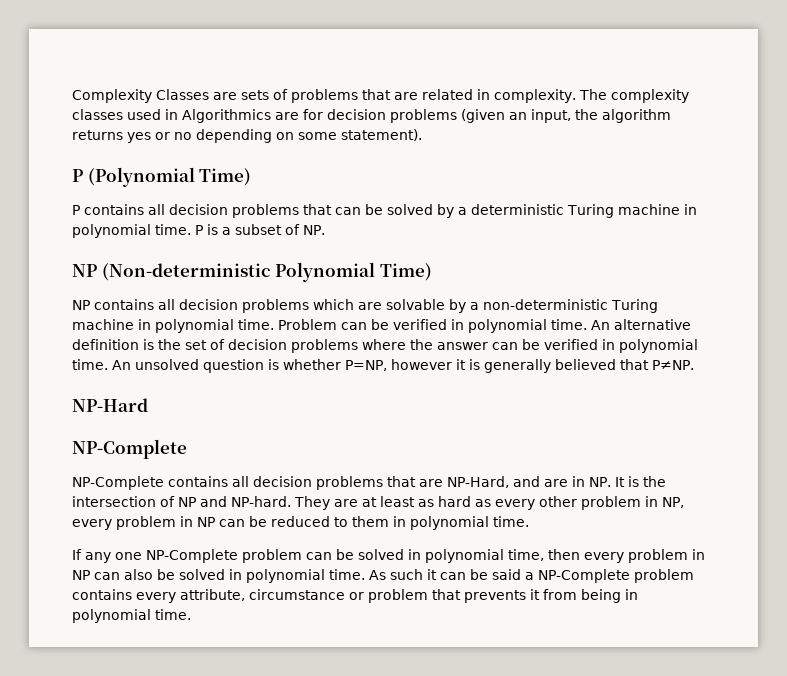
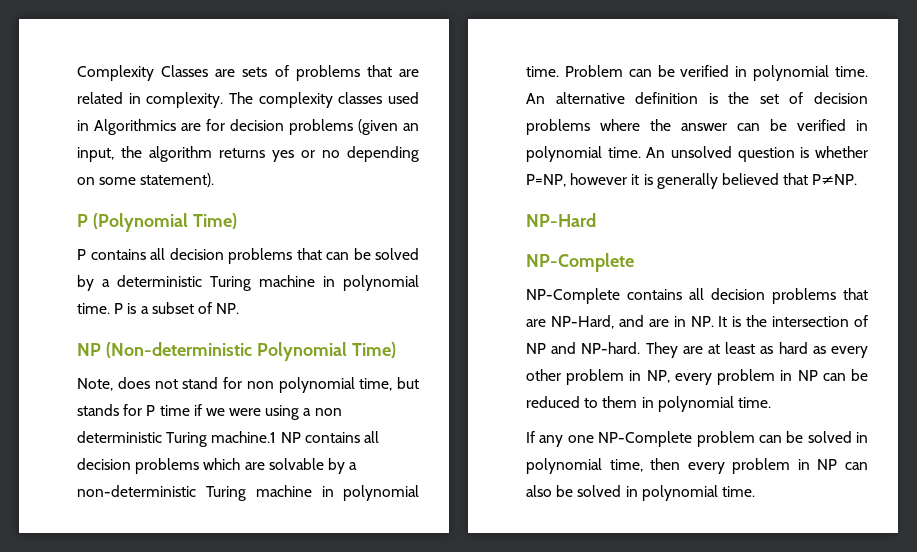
(432, 272) none -> [77,377,419,393] [77,404,342,420] [77,431,277,447] Note, does not stand for non polynomial time, but stands for P time if we were using a non deterministic Turing machine.1
[369,569,694,583] [72,589,638,603] [72,609,191,623] As such it can be said a NP-Complete problem contains every attribute, circumstance or problem that prevents it from being in polynomial time. -> (755, 491) none

